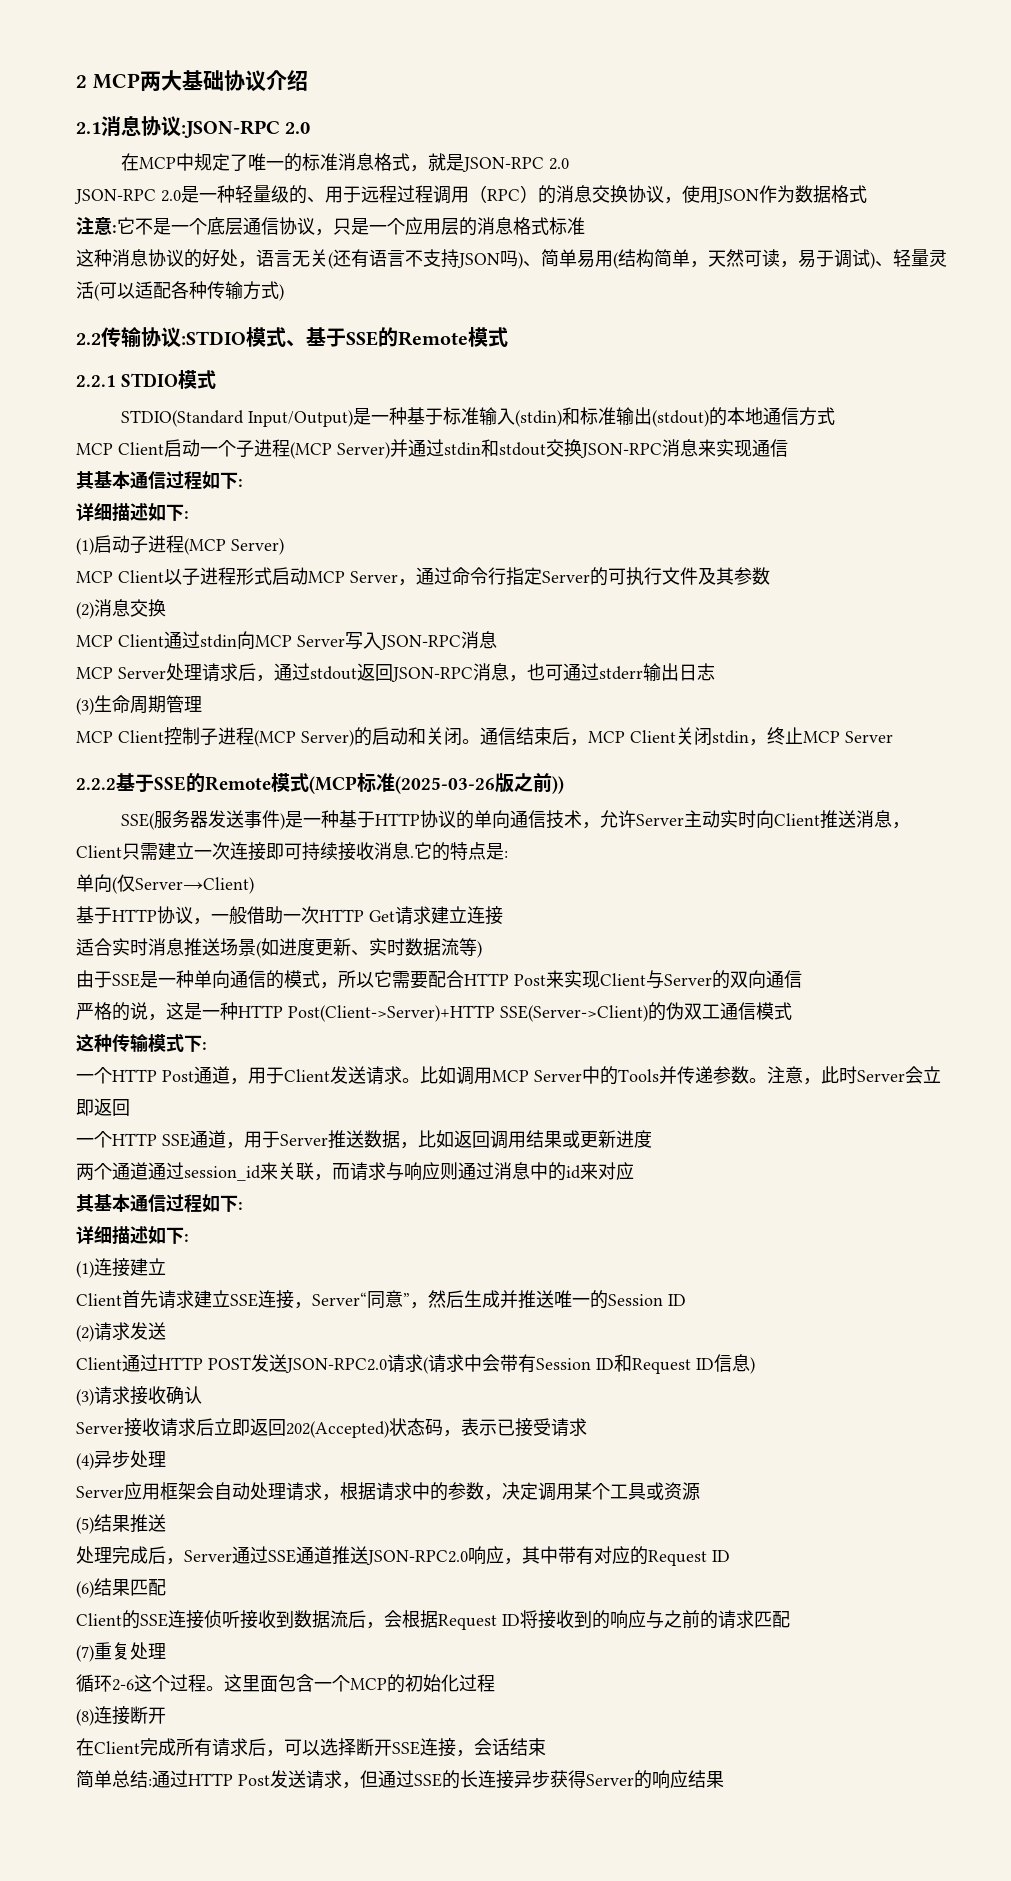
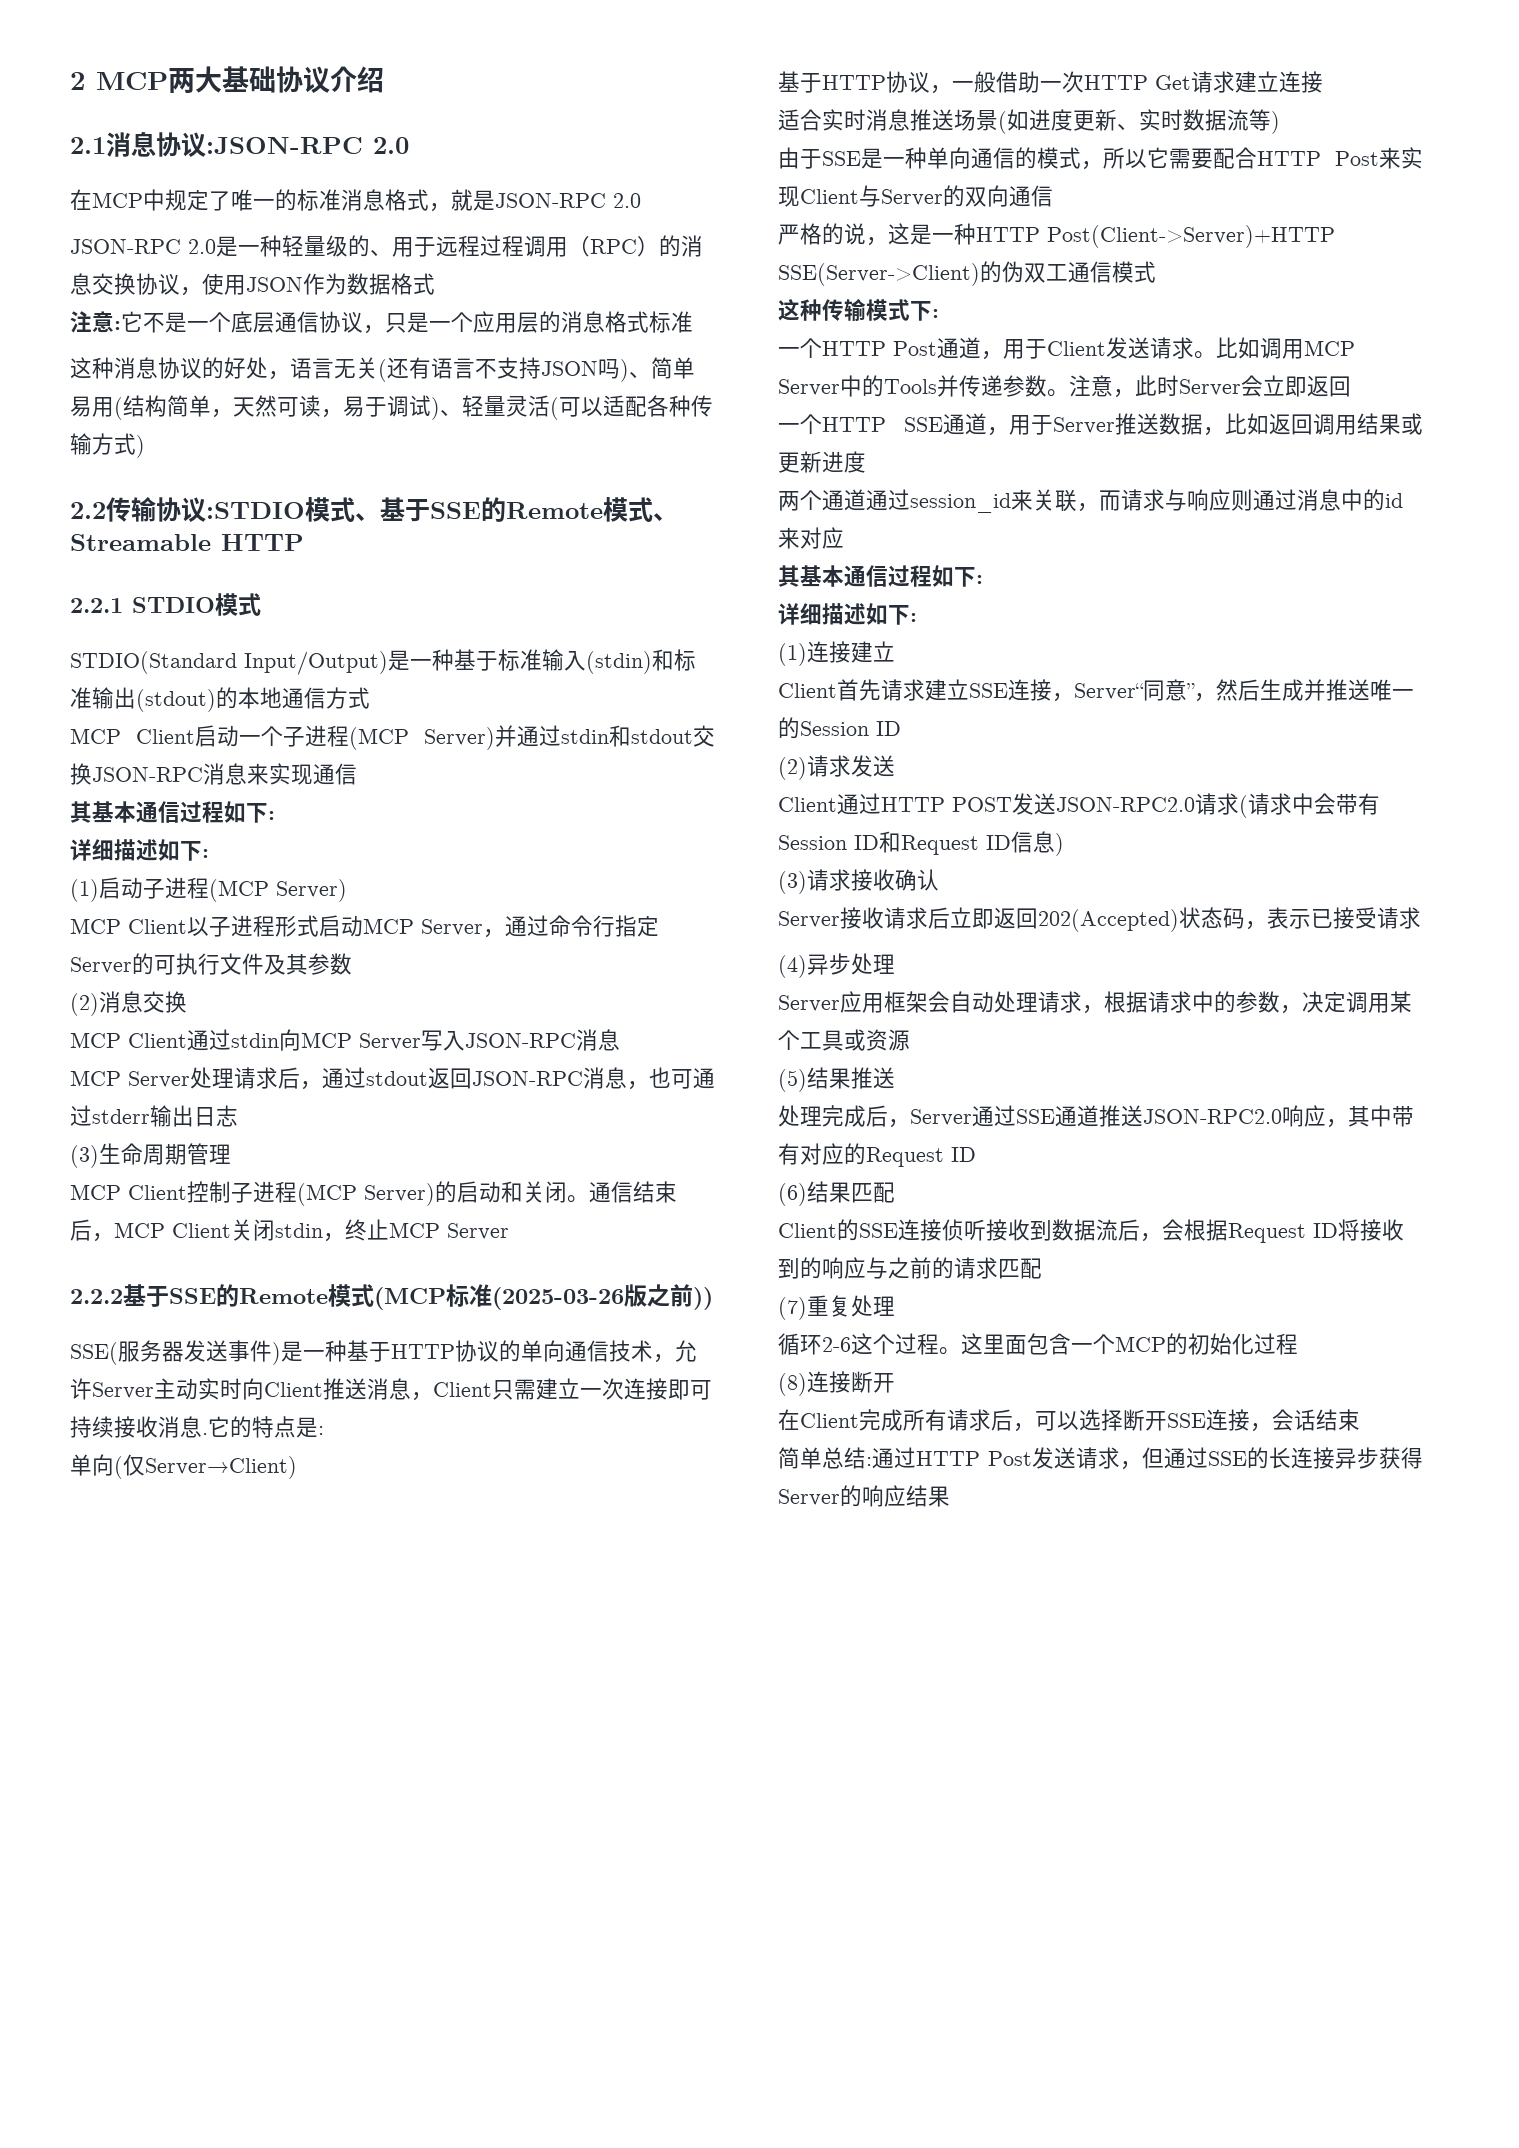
(508, 337) none -> [653,513,678,521] [70,534,304,551] 、Streamable HTTP

